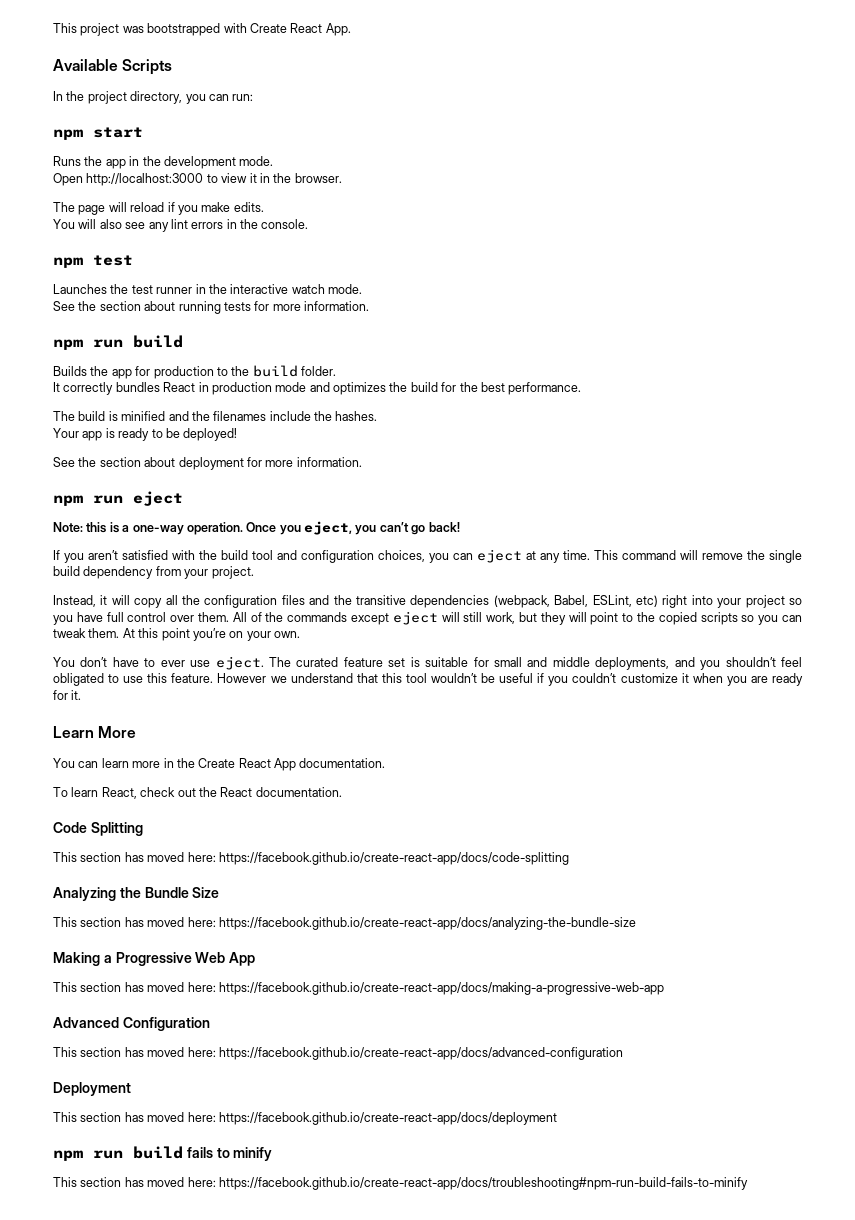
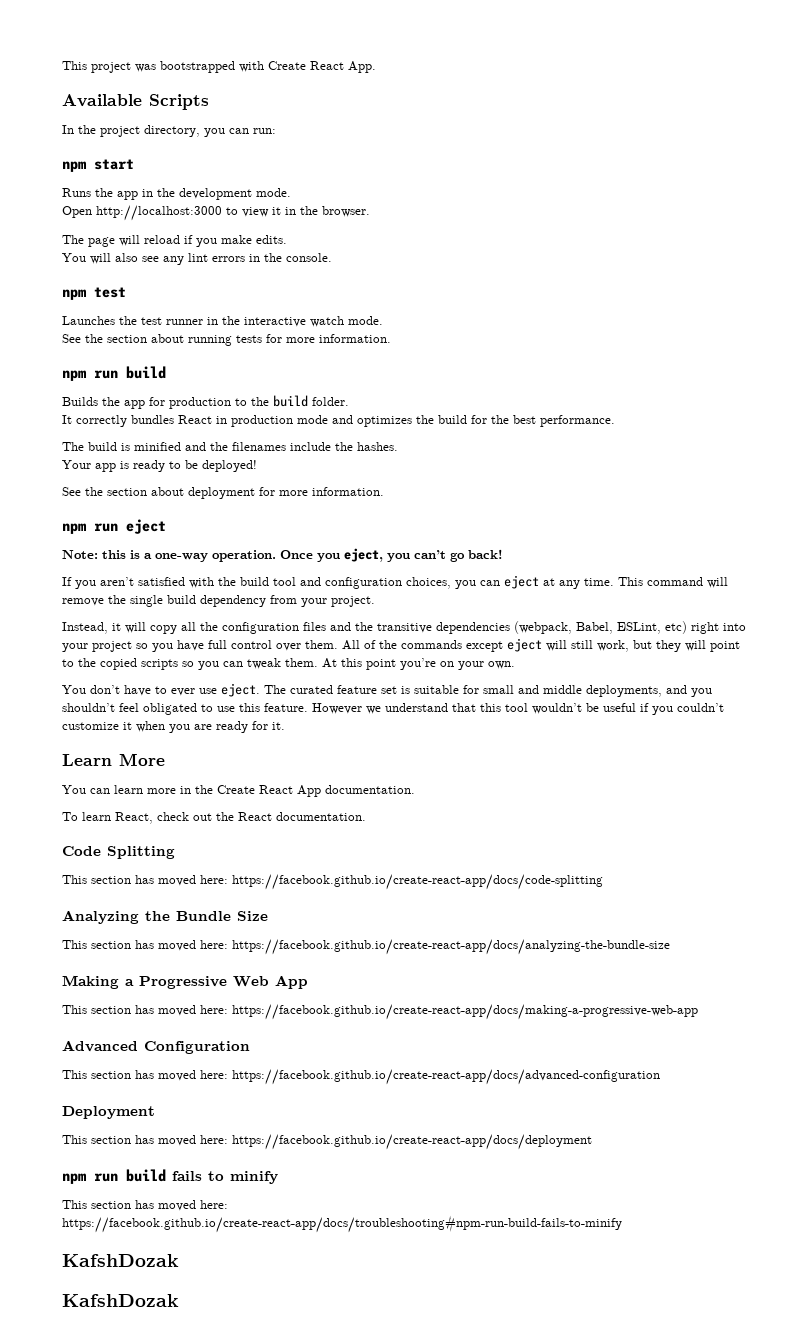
(748, 1183) none -> [62,1254,179,1267] [62,1294,179,1307] // KafshDozak // KafshDozak

